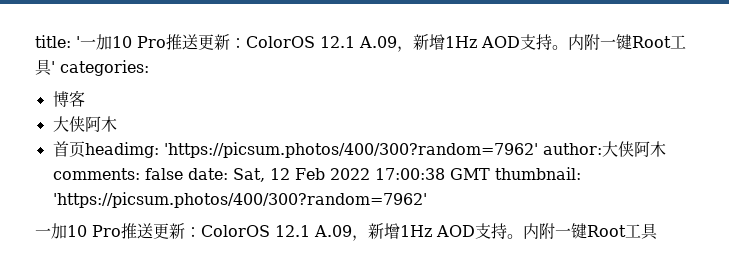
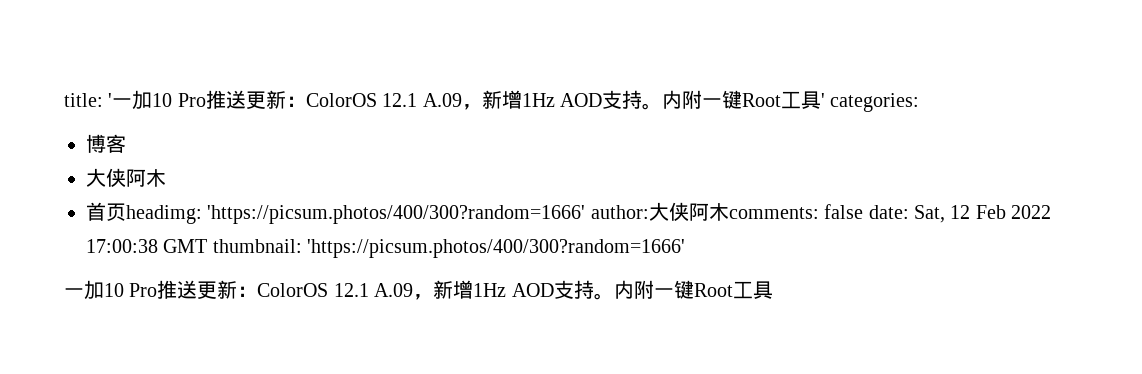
[163,142,538,158] 'https://picsum.photos/400/300?random=7962' -> [207,205,586,224] 'https://picsum.photos/400/300?random=1666'
[52,192,427,208] 'https://picsum.photos/400/300?random=7962' -> [307,239,686,258] 'https://picsum.photos/400/300?random=1666'

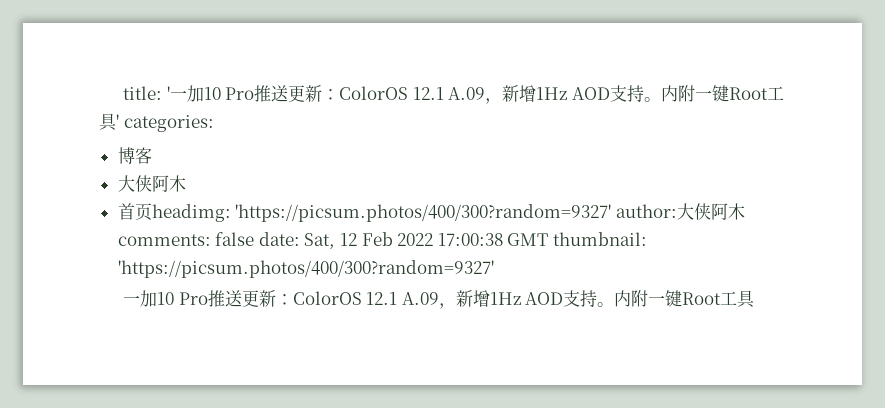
[207,205,586,224] 'https://picsum.photos/400/300?random=1666' -> [235,204,612,222] 'https://picsum.photos/400/300?random=9327'
[307,239,686,258] 'https://picsum.photos/400/300?random=1666' -> [117,260,494,278] 'https://picsum.photos/400/300?random=9327'

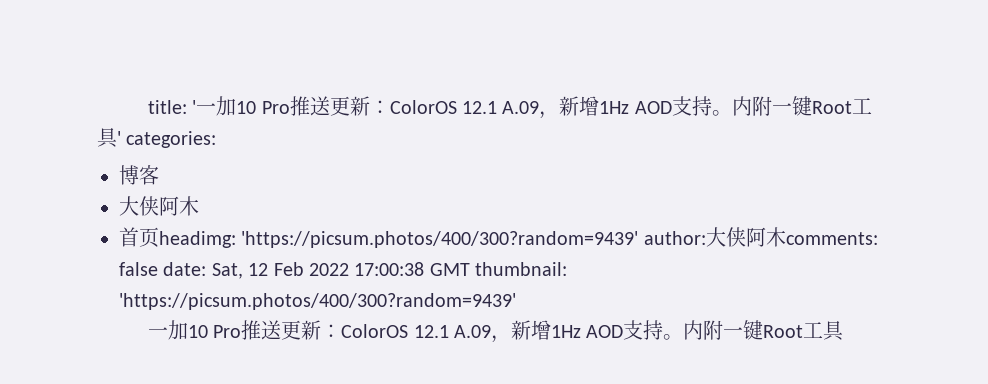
[235,204,612,222] 'https://picsum.photos/400/300?random=9327' -> [241,231,639,248] 'https://picsum.photos/400/300?random=9439'
[117,260,494,278] 'https://picsum.photos/400/300?random=9327' -> [119,293,516,310] 'https://picsum.photos/400/300?random=9439'

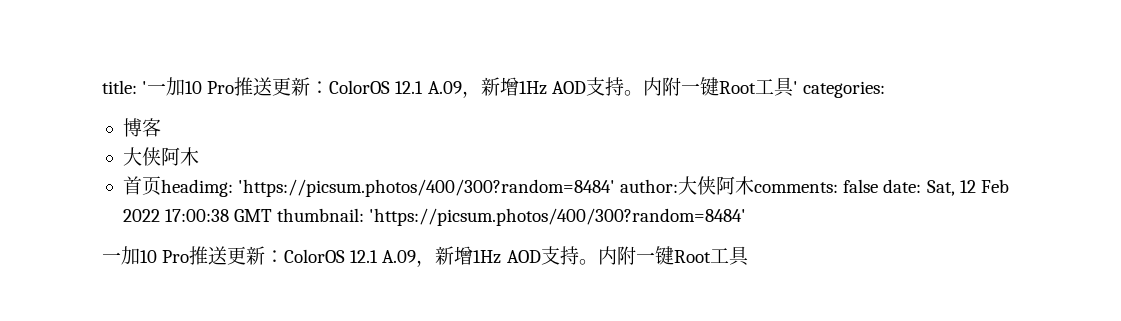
[241,231,639,248] 'https://picsum.photos/400/300?random=9439' -> [238,179,616,197] 'https://picsum.photos/400/300?random=8484'
[119,293,516,310] 'https://picsum.photos/400/300?random=9439' -> [369,208,747,226] 'https://picsum.photos/400/300?random=8484'

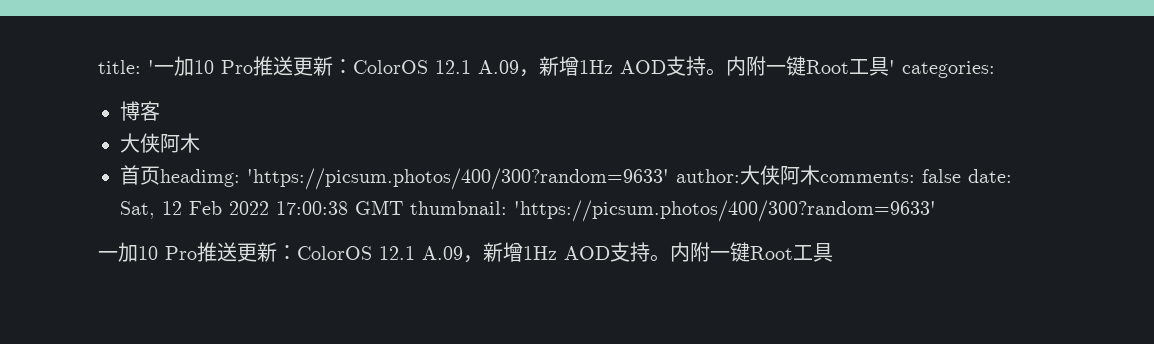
[238,179,616,197] 'https://picsum.photos/400/300?random=8484' -> [247,168,669,190] 'https://picsum.photos/400/300?random=9633'
[369,208,747,226] 'https://picsum.photos/400/300?random=8484' -> [514,200,936,222] 'https://picsum.photos/400/300?random=9633'

